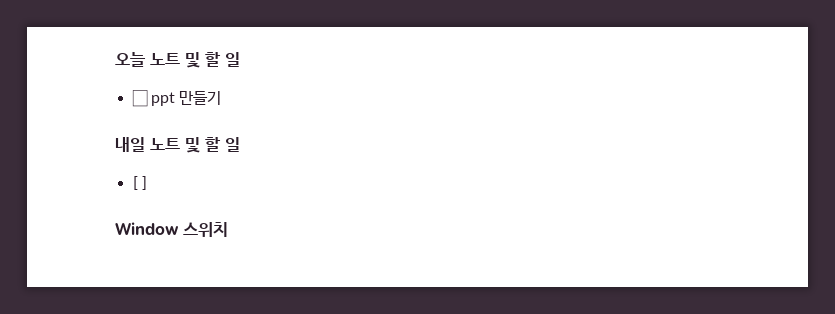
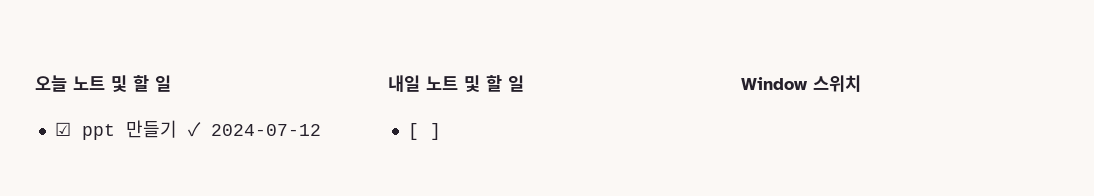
[131,90,148,107] ☐ -> [54,122,71,136] ☑
(222, 98) none -> [187,122,321,137] ✓ 2024-07-12

